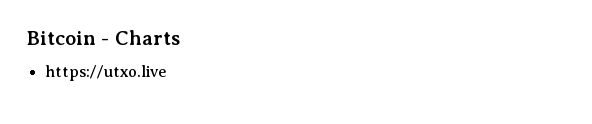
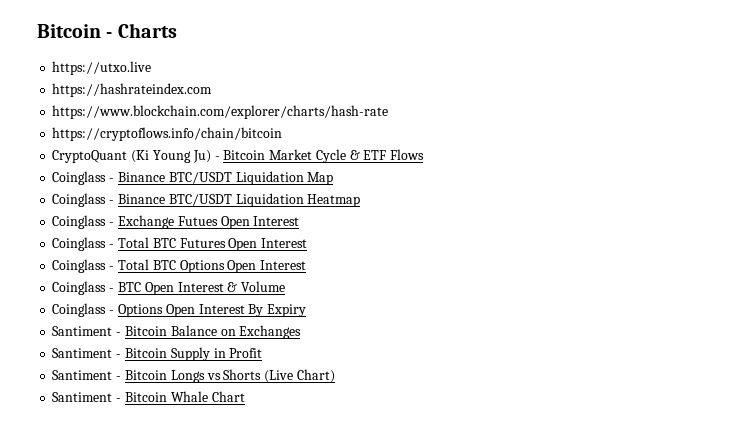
(167, 73) none -> [52,83,213,97] [52,105,389,119] [52,127,283,141] [52,149,425,163] [52,171,334,185] [52,193,361,207] [52,215,300,229] [52,237,308,251] [52,259,307,273] [52,281,286,295] [52,303,307,317] [52,325,302,339] [52,347,263,361] [52,369,335,383] [52,391,245,402] // https://hashrateindex.com // https://www.blockchain.com/explorer/charts/hash-rate // https://cryptoflows.info/chain/bitcoin // CryptoQuant (Ki Young Ju) - Bitcoin Market Cycle & ETF Flows // Coinglass - Binance BTC/USDT Liquidation Map // Coinglass - Binance BTC/USDT Liquidation Heatmap // Coinglass - Exchange Futues Open Interest // Coinglass - Total BTC Futures Open Interest // Coinglass - Total BTC Options Open Interest // Coinglass - BTC Open Interest & Volume // Coinglass - Options Open Interest By Expiry // Santiment - Bitcoin Balance on Exchanges // Santiment - Bitcoin Supply in Profit // Santiment - Bitcoin Longs vs Shorts (Live Chart) // Santiment - Bitcoin Whale Chart

